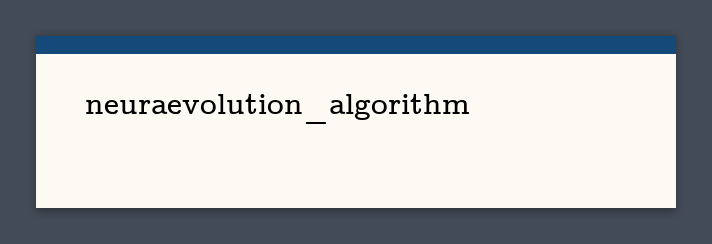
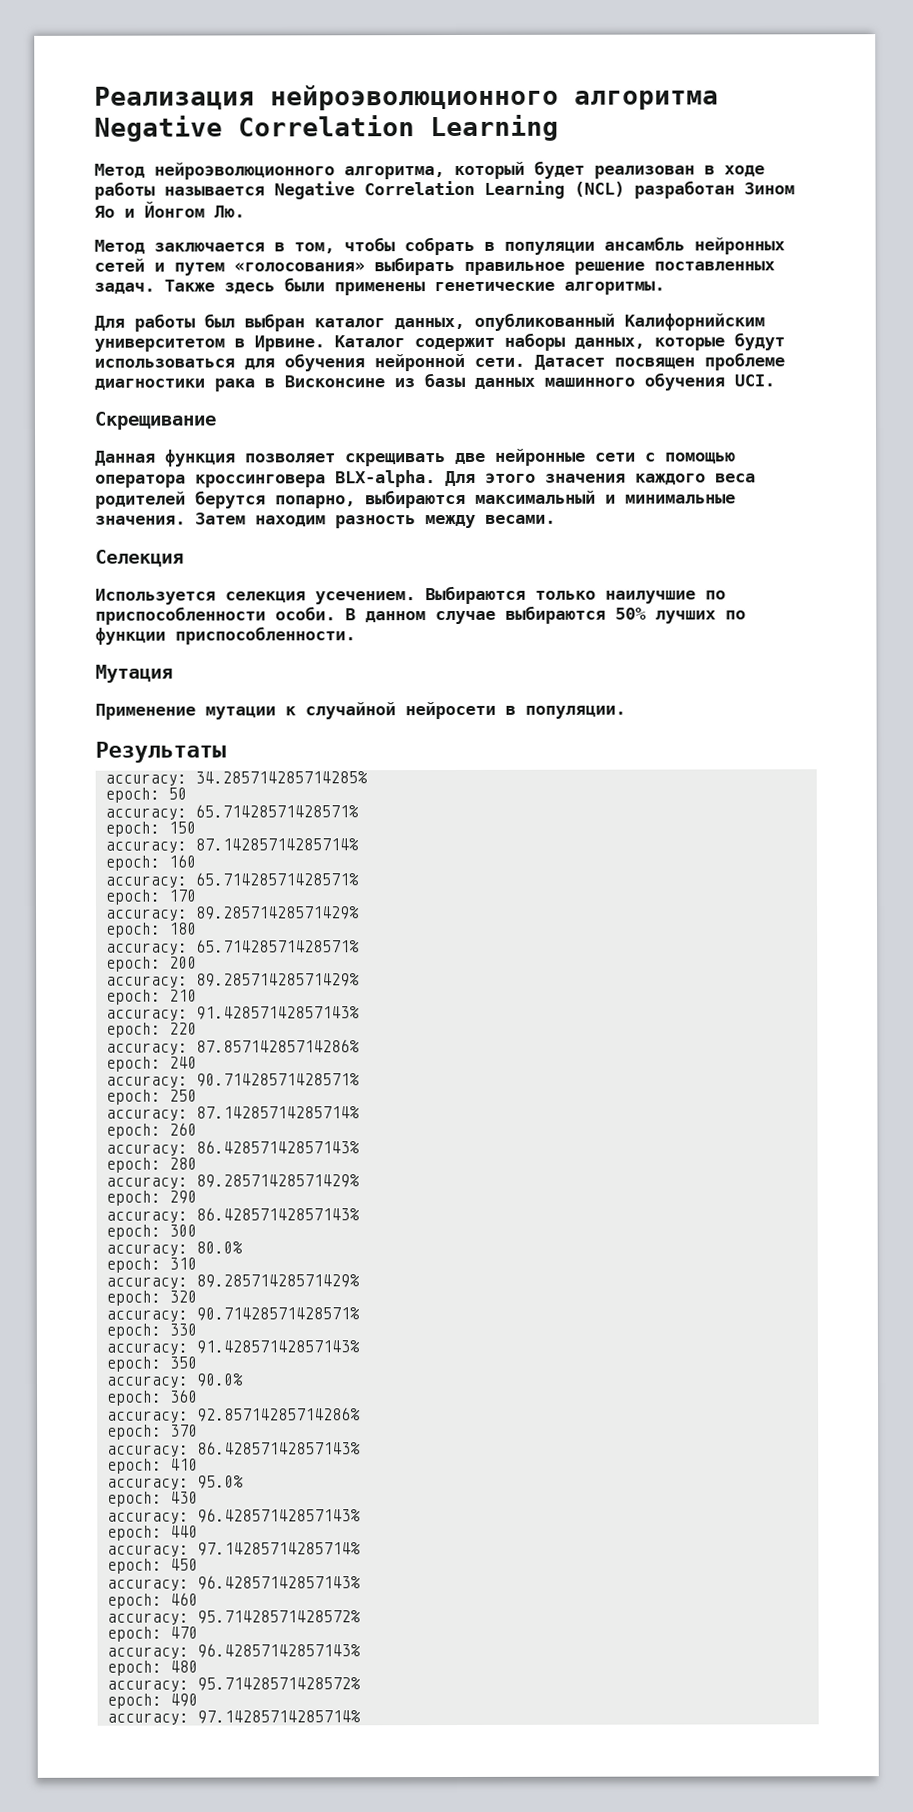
[85,94,470,124] neuraevolution_algorithm -> [94,84,719,111] [94,114,559,142] [94,160,765,180] [94,180,795,200] [94,201,245,218] [94,236,785,256] [94,257,775,276] [94,277,665,296] [94,312,765,332] [94,332,785,352] [94,352,785,372] [94,372,775,392] [94,411,217,430] [95,448,736,467] [95,470,756,488] [95,489,736,509] [95,512,556,529] [95,549,184,567] [95,585,726,605] [95,605,746,625] [95,626,356,645] [95,664,173,683] [95,701,626,720] [95,741,226,763] [104,771,368,786] [104,787,187,803] [104,804,359,820] [104,821,196,837] [104,838,359,853] [104,854,196,871] [104,872,359,888] [104,889,196,905] [105,906,360,921] [105,922,197,938] [105,939,360,955] [105,956,197,972] [105,973,360,988] [105,989,197,1005] [105,1006,360,1021] [105,1022,197,1038] [105,1039,360,1055] [105,1056,197,1072] [105,1073,360,1088] [105,1089,197,1105] [105,1106,360,1121] [105,1122,197,1139] [105,1140,360,1156] [105,1157,197,1173] [105,1174,360,1189] [105,1190,197,1206] [105,1207,360,1223] [105,1224,197,1240] [105,1241,243,1256] [105,1257,197,1273] [105,1274,360,1289] [105,1290,197,1306] [105,1307,360,1322] [105,1323,197,1339] [105,1340,360,1355] [105,1356,197,1372] [105,1373,244,1388] [106,1389,198,1406] [106,1407,361,1423] [106,1424,198,1440] [106,1441,361,1457] [106,1458,198,1474] [106,1475,244,1490] [106,1491,198,1507] [106,1508,361,1524] [106,1525,198,1541] [106,1542,361,1557] [106,1558,198,1574] [106,1575,361,1591] [106,1592,198,1609] [106,1610,361,1625] [106,1626,198,1642] [106,1643,361,1659] [106,1660,198,1676] [106,1677,361,1692] [106,1693,198,1709] [106,1710,361,1725] Реализация нейроэволюционного алгоритма Negative Correlation Learning // Метод нейроэволюционного алгоритма, который будет реализован в ходе работы называется Negative Correlation Learning (NCL) разработан Зином Яо и Йонгом Лю. // Метод заключается в том, чтобы собрать в популяции ансамбль нейронных сетей и путем «голосования» выбирать правильное решение поставленных задач. Также здесь были применены генетические алгоритмы. // Для работы был выбран каталог данных, опубликованный Калифорнийским университетом в Ирвине. Каталог содержит наборы данных, которые будут использоваться для обучения нейронной сети. Датасет посвящен проблеме диагностики рака в Висконсине из базы данных машинного обучения UCI. // Скрещивание // Данная функция позволяет скрещивать две нейронные сети с помощью оператора кроссинговера BLX-alpha. Для этого значения каждого веса родителей берутся попарно, выбираются максимальный и минимальные значения. Затем находим разность между весами. // Селекция // Используется селекция усечением. Выбираются только наилучшие по приспособленности особи. В данном случае выбираются 50% лучших по функции приспособленности. // Мутация // Применение мутации к случайной нейросети в популяции. // Результаты // accuracy: 34.285714285714285% // epoch: 50 // accuracy: 65.71428571428571% // epoch: 150 // accuracy: 87.14285714285714% // epoch: 160 // accuracy: 65.71428571428571% // epoch: 170 // accuracy: 89.28571428571429% // epoch: 180 // accuracy: 65.71428571428571% // epoch: 200 // accuracy: 89.28571428571429% // epoch: 210 // accuracy: 91.42857142857143% // epoch: 220 // accuracy: 87.85714285714286% // epoch: 240 // accuracy: 90.71428571428571% // epoch: 250 // accuracy: 87.14285714285714% // epoch: 260 // accuracy: 86.42857142857143% // epoch: 280 // accuracy: 89.28571428571429% // epoch: 290 // accuracy: 86.42857142857143% // epoch: 300 // accuracy: 80.0% // epoch: 310 // accuracy: 89.28571428571429% // epoch: 320 // accuracy: 90.71428571428571% // epoch: 330 // accuracy: 91.42857142857143% // epoch: 350 // accuracy: 90.0% // epoch: 360 // accuracy: 92.85714285714286% // epoch: 370 // accuracy: 86.42857142857143% // epoch: 410 // accuracy: 95.0% // epoch: 430 // accuracy: 96.42857142857143% // epoch: 440 // accuracy: 97.14285714285714% // epoch: 450 // accuracy: 96.42857142857143% // epoch: 460 // accuracy: 95.71428571428572% // epoch: 470 // accuracy: 96.42857142857143% // epoch: 480 // accuracy: 95.71428571428572% // epoch: 490 // accuracy: 97.14285714285714%

